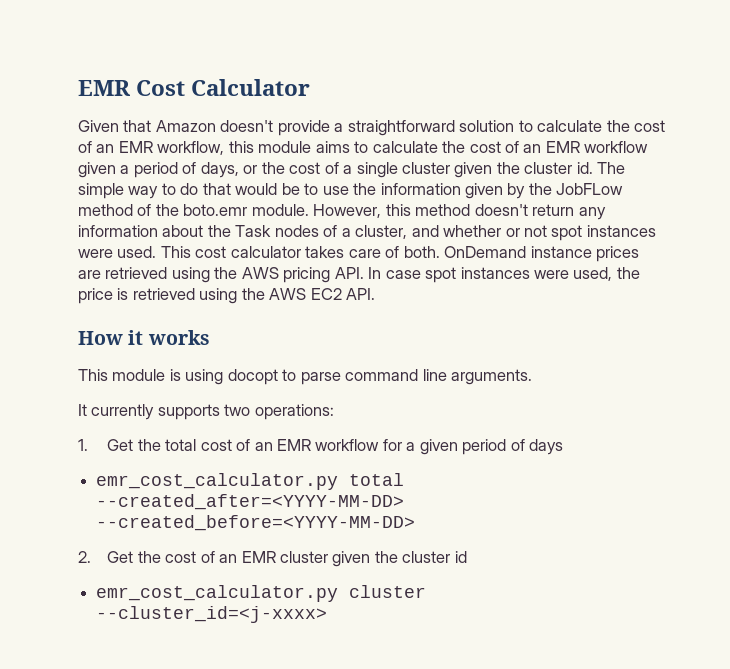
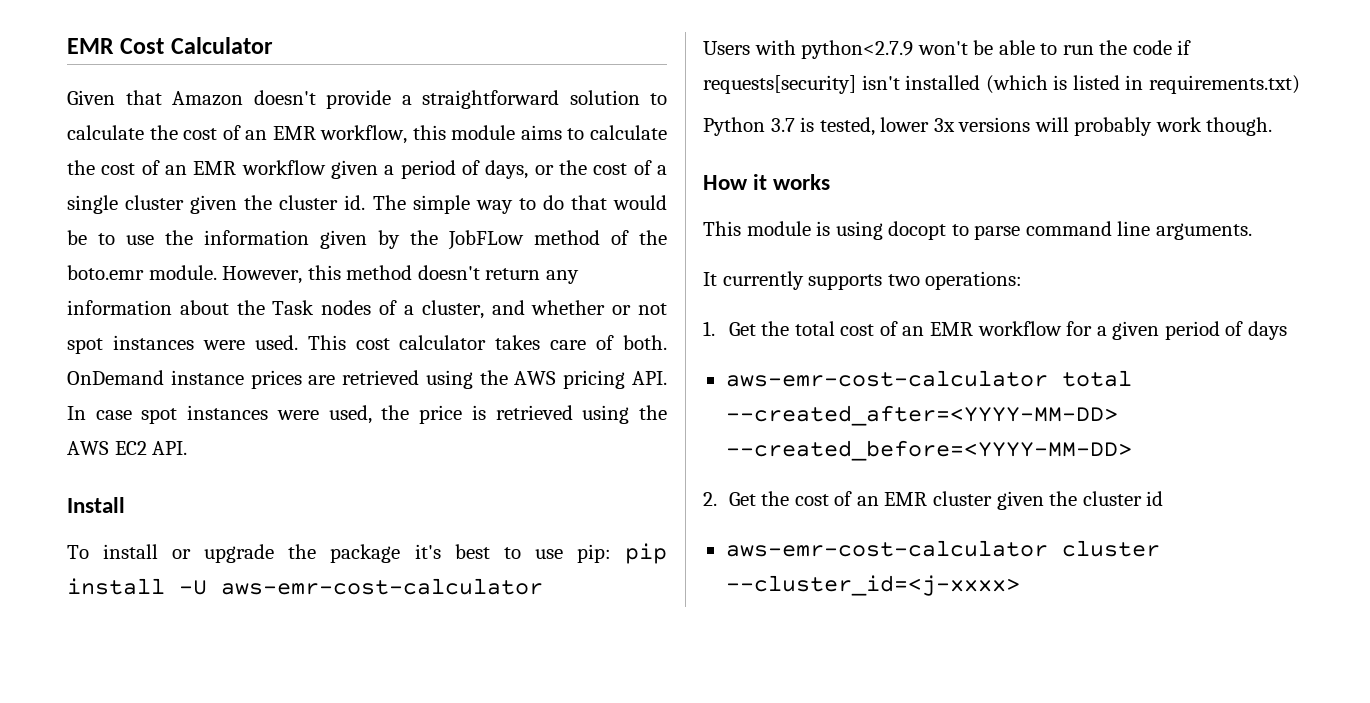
(376, 294) none -> [67,497,125,513] [67,543,667,564] [67,578,543,595] [703,40,1192,59] [703,75,1300,94] [703,117,1273,136] // Install // To install or upgrade the package it's best to use pip: pip install -U aws-emr-cost-calculator // Users with python<2.7.9 won't be able to run the code if requests[security] isn't installed (which is listed in requirements.txt) // Python 3.7 is tested, lower 3x versions will probably work though.
[96,473,339,490] emr_cost_calculator.py -> [725,370,1048,387] aws-emr-cost-calculator
[96,585,339,602] emr_cost_calculator.py -> [725,540,1048,557] aws-emr-cost-calculator

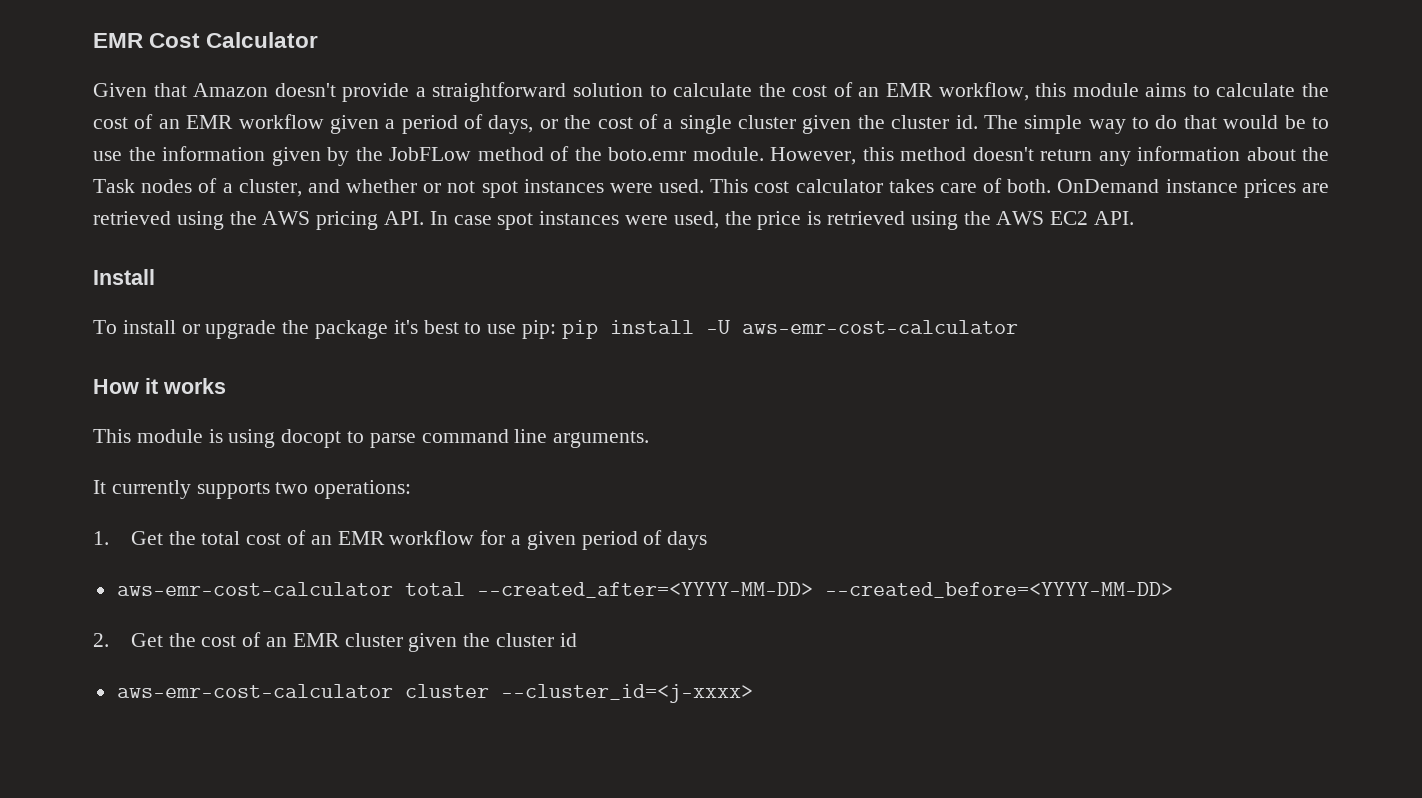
[703,40,1192,59] [703,75,1300,94] [703,117,1273,136] // Users with python<2.7.9 won't be able to run the code if requests[security] isn't installed (which is listed in requirements.txt) // Python 3.7 is tested, lower 3x versions will probably work though. -> (1018, 327) none

